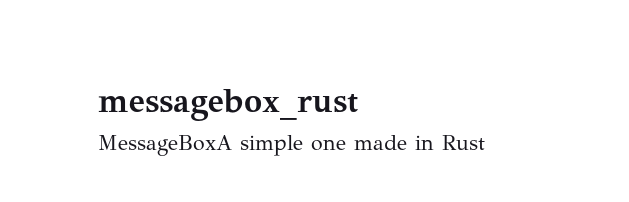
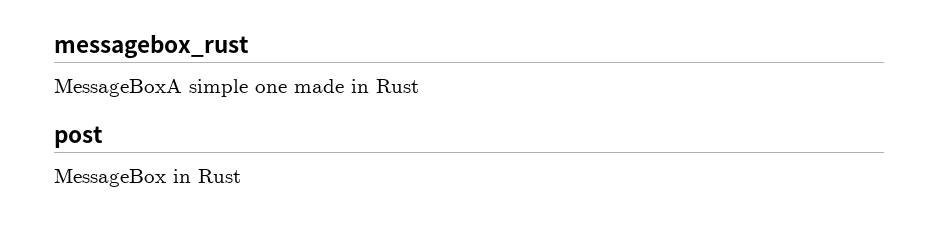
(485, 142) none -> [54,126,103,148] [54,168,241,187] // post // MessageBox in Rust

